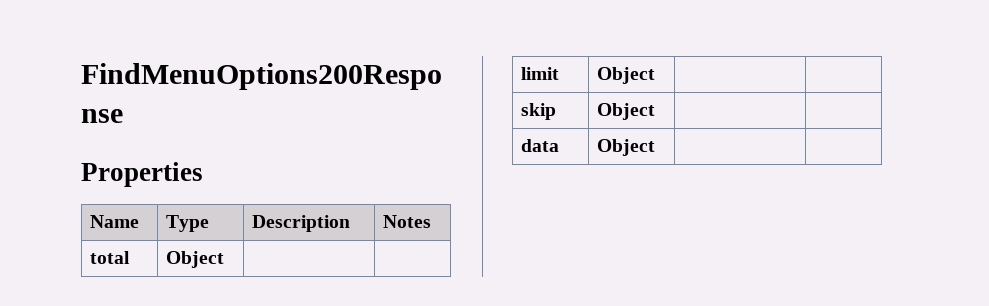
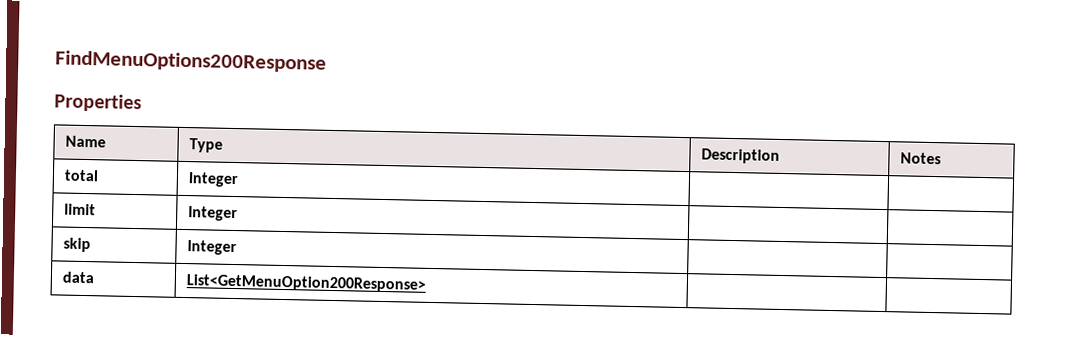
[166,251,225,268] Object -> [187,172,239,188] Integer
[597,67,656,84] Object -> [187,206,238,222] Integer
[597,103,656,120] Object -> [186,240,237,256] Integer
[597,139,656,156] Object -> [185,274,426,293] List<GetMenuOption200Response>

